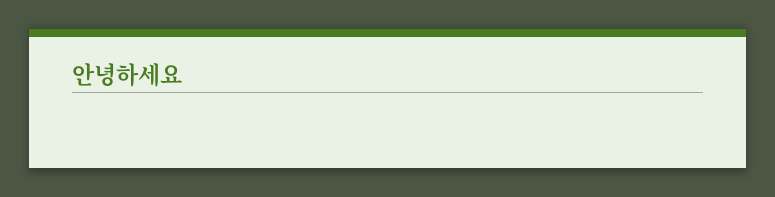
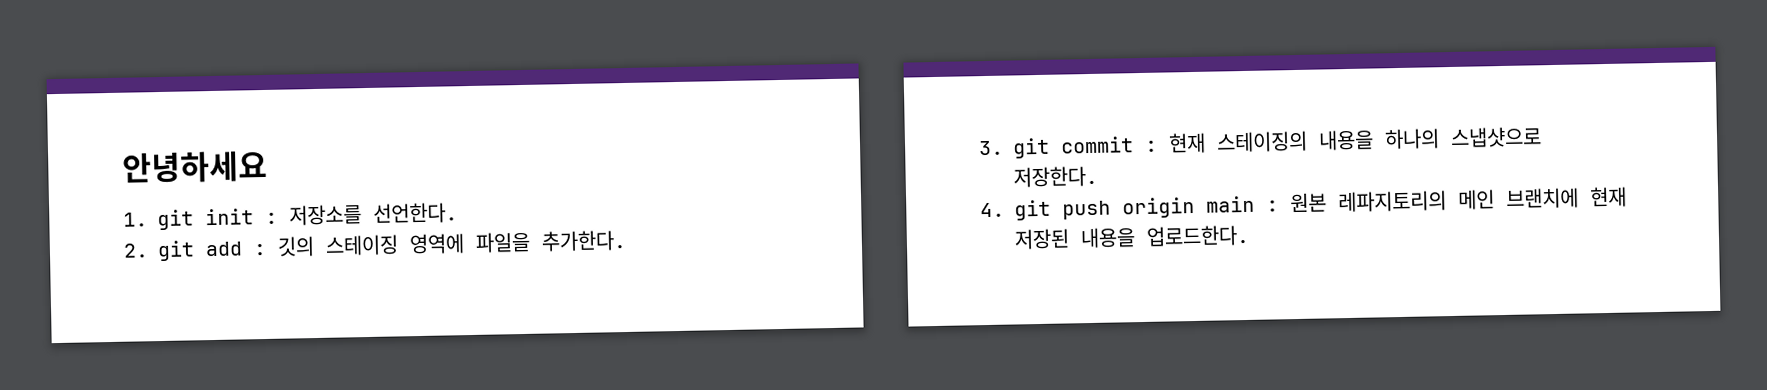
(182, 75) none -> [123,202,458,231] [123,230,627,262] [978,126,1542,159] [1013,165,1098,188] [980,186,1627,221] [1014,224,1250,250] // 1. git init : 저장소를 선언한다. // 2. git add : 깃의 스테이징 영역에 파일을 추가한다. // 3. git commit : 현재 스테이징의 내용을 하나의 스냅샷으로 저장한다. // 4. git push origin main : 원본 레파지토리의 메인 브랜치에 현재 저장된 내용을 업로드한다.

